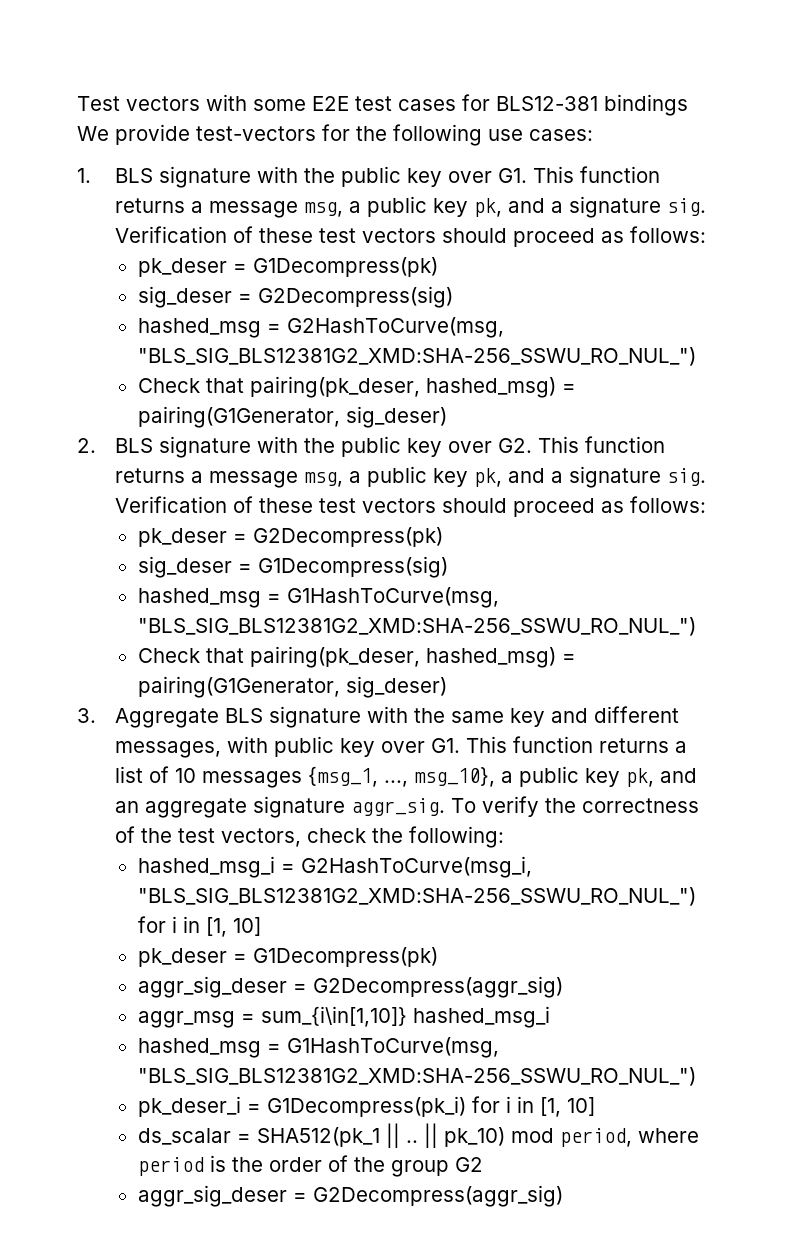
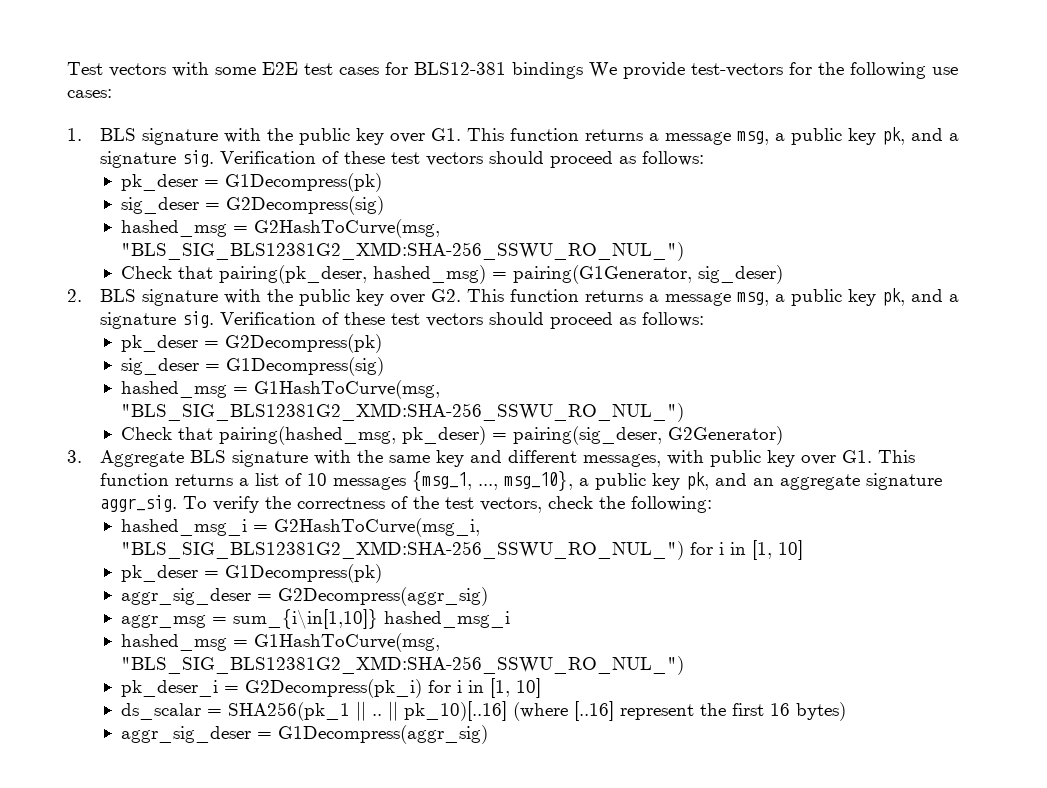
[249,646,576,668] [137,676,447,698] pairing(pk_deser, hashed_msg) = pairing(G1Generator, sig_deser) -> [219,426,784,445] pairing(hashed_msg, pk_deser) = pairing(sig_deser, G2Generator)
[266,1096,466,1117] G1Decompress(pk_i) -> [245,679,423,698] G2Decompress(pk_i)
[256,1127,380,1147] SHA512(pk_1 -> [228,702,351,721] SHA256(pk_1
[443,1127,699,1147] [137,1155,483,1177] [137,1185,563,1207] pk_10) mod period, where period is the order of the group G2 // aggr_sig_deser = G2Decompress(aggr_sig) -> [404,701,847,721] [121,725,489,744] pk_10)[..16] (where [..16] represent the first 16 bytes) // aggr_sig_deser = G1Decompress(aggr_sig)

